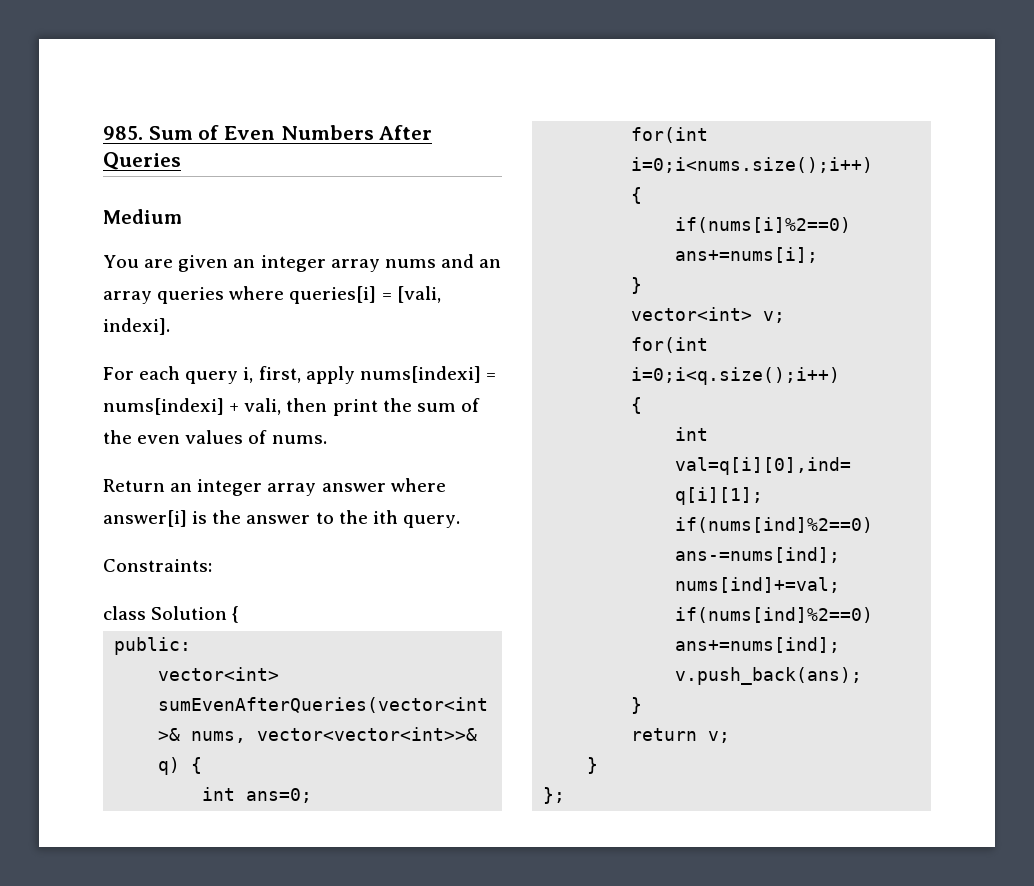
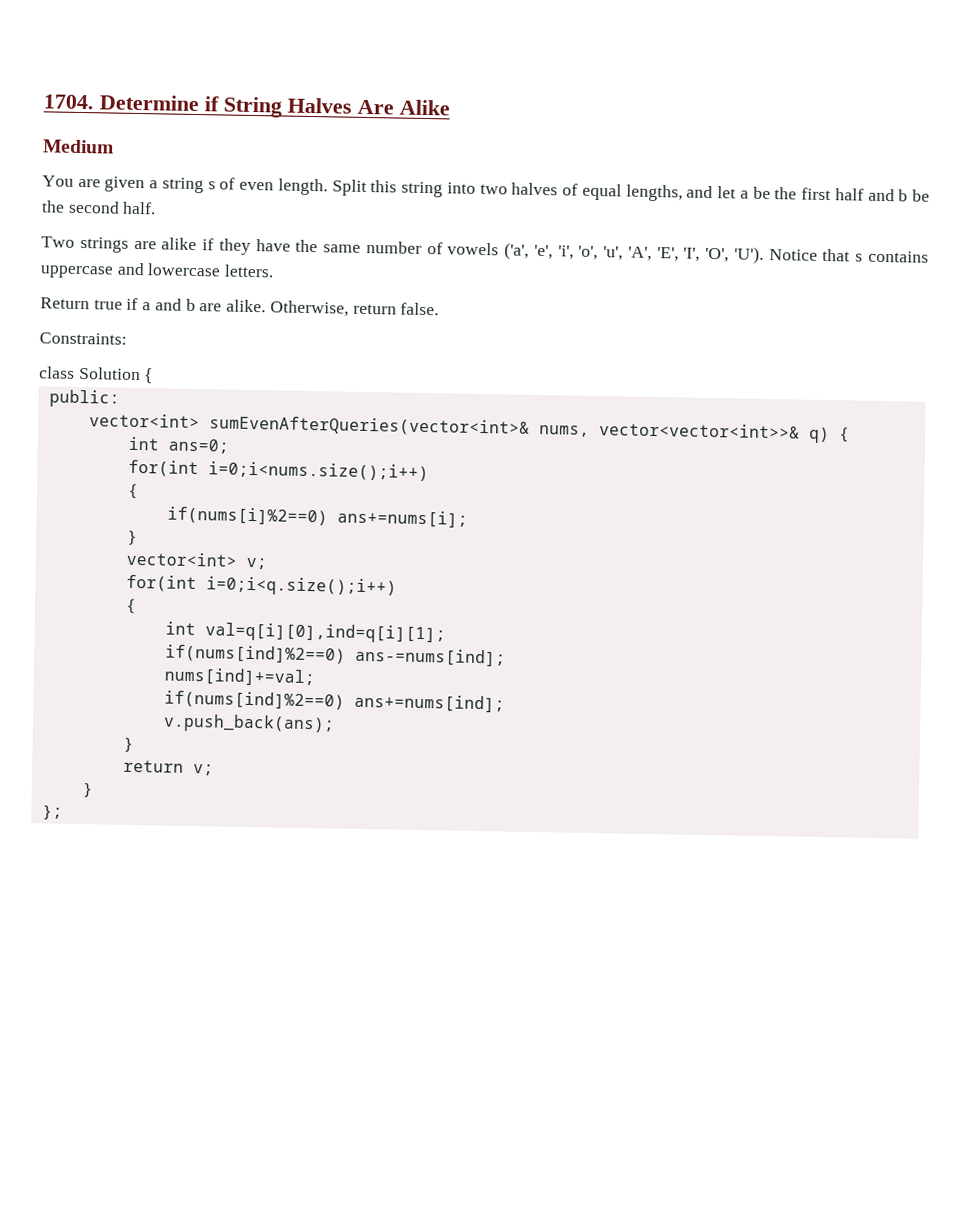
[103,125,433,140] [103,152,181,170] [103,209,182,224] [103,254,502,272] [103,286,441,304] [103,318,170,335] [103,366,496,384] [103,398,480,416] [103,430,327,444] [103,478,446,496] [103,510,460,528] 985. Sum of Even Numbers After Queries // Medium // You are given an integer array nums and an array queries where queries[i] = [vali, indexi]. // For each query i, first, apply nums[indexi] = nums[indexi] + vali, then print the sum of the even values of nums. // Return an integer array answer where answer[i] is the answer to the ith query. -> [43,94,450,118] [42,139,114,154] [42,175,931,202] [41,200,157,215] [41,236,929,264] [40,262,275,279] [40,297,440,317] 1704. Determine if String Halves Are Alike // Medium // You are given a string s of even length. Split this string into two halves of equal lengths, and let a be the first half and b be the second half. // Two strings are alike if they have the same number of vowels ('a', 'e', 'i', 'o', 'u', 'A', 'E', 'I', 'O', 'U'). Notice that s contains uppercase and lowercase letters. // Return true if a and b are alike. Otherwise, return false.

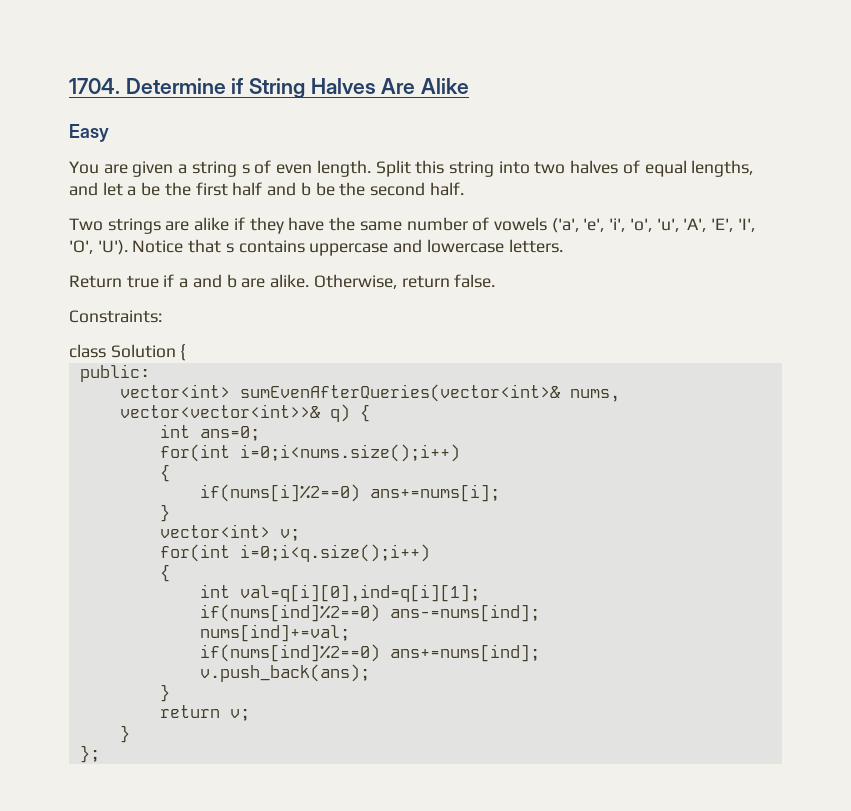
[42,139,114,154] Medium -> [69,124,109,142] Easy

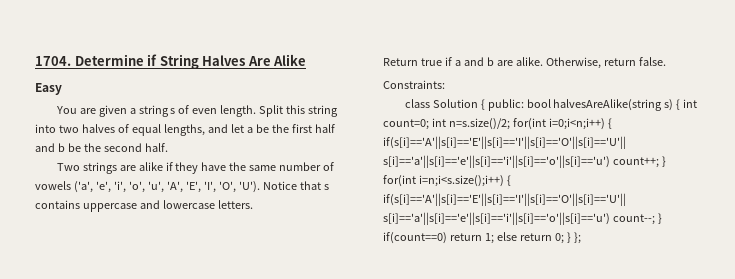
(187, 352) // -> (485, 104) none
[119,384,620,402] [119,404,370,422] [159,424,260,441] [159,444,460,462] [159,464,170,482] [199,484,500,502] [159,504,170,522] [159,524,300,541] [159,544,430,562] [159,564,170,582] [199,584,480,602] [199,604,540,622] [199,624,350,642] [199,644,540,662] [199,664,370,682] [159,684,170,702] [159,705,250,721] [119,725,130,743] // vector<int> sumEvenAfterQueries(vector<int>& nums, vector<vector<int>>& q) { // int ans=0; // for(int i=0;i<nums.size();i++) // { // if(nums[i]%2==0) ans+=nums[i]; // } // vector<int> v; // for(int i=0;i<q.size();i++) // { // int val=q[i][0],ind=q[i][1]; // if(nums[ind]%2==0) ans-=nums[ind]; // nums[ind]+=val; // if(nums[ind]%2==0) ans+=nums[ind]; // v.push_back(ans); // } // return v; // } // -> [526,99,698,111] [383,118,612,130] [383,136,626,149] [383,155,666,168] [383,175,511,187] [383,193,626,206] [383,212,662,225] [383,232,571,244] bool halvesAreAlike(string s) { int count=0; int n=s.size()/2; for(int i=0;i<n;i++) { if(s[i]=='A'||s[i]=='E'||s[i]=='I'||s[i]=='O'||s[i]=='U'|| s[i]=='a'||s[i]=='e'||s[i]=='i'||s[i]=='o'||s[i]=='u') count++; } for(int i=n;i<s.size();i++) { if(s[i]=='A'||s[i]=='E'||s[i]=='I'||s[i]=='O'||s[i]=='U'|| s[i]=='a'||s[i]=='e'||s[i]=='i'||s[i]=='o'||s[i]=='u') count--; } if(count==0) return 1; else return 0; }

